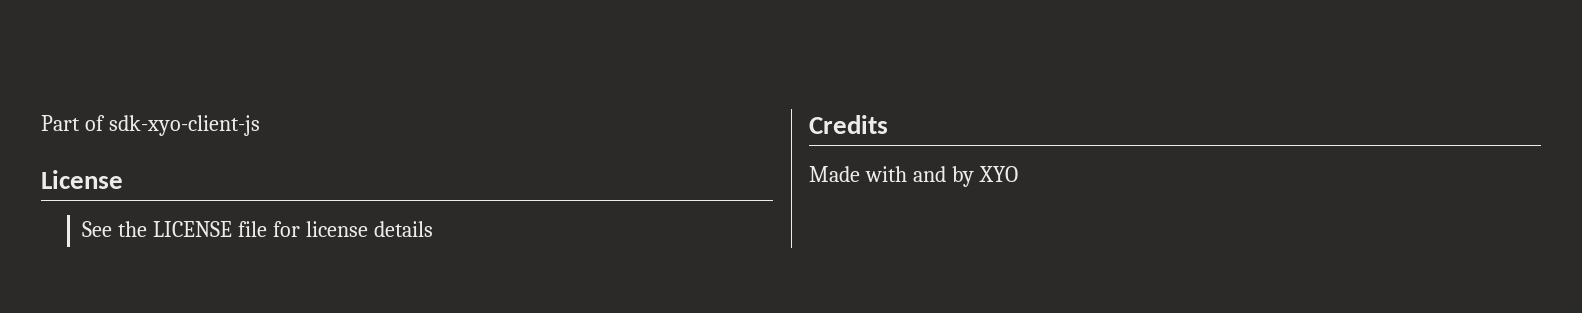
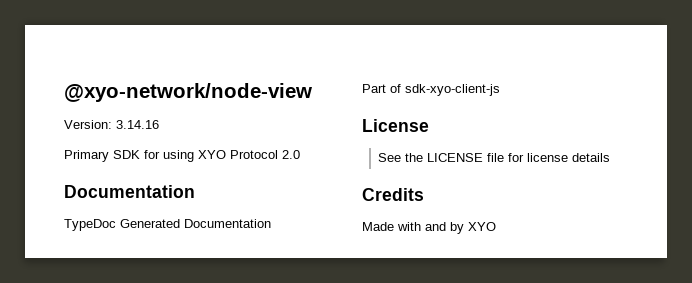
(41, 123) none -> [64,83,312,102] [64,120,159,129] [64,150,300,162] [64,185,195,198] [64,219,271,231] @xyo-network/node-view // Version: 3.14.16 // Primary SDK for using XYO Protocol 2.0 // Documentation // TypeDoc Generated Documentation //

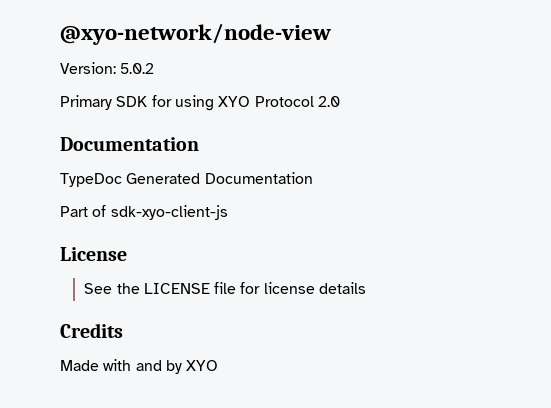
[116,120,159,129] 3.14.16 -> [120,63,155,74] 5.0.2

